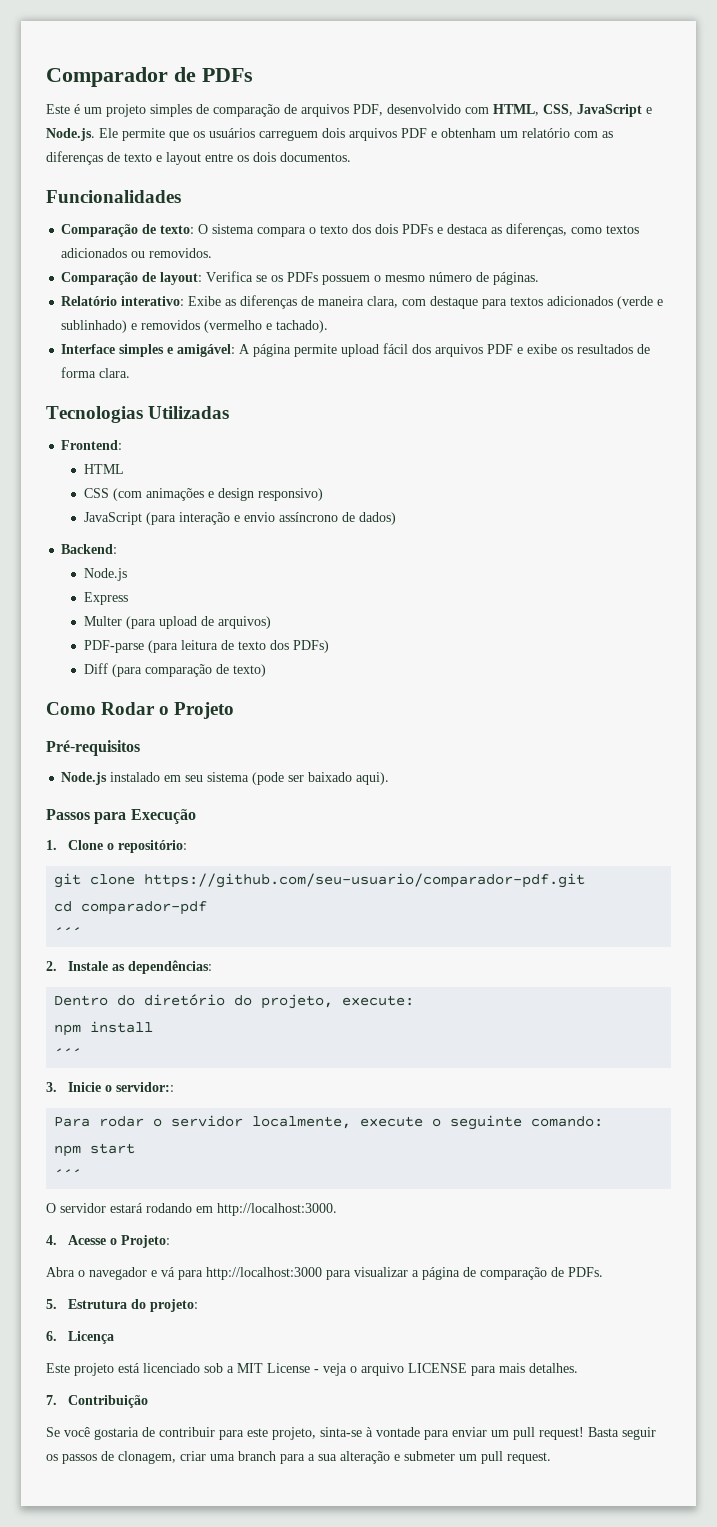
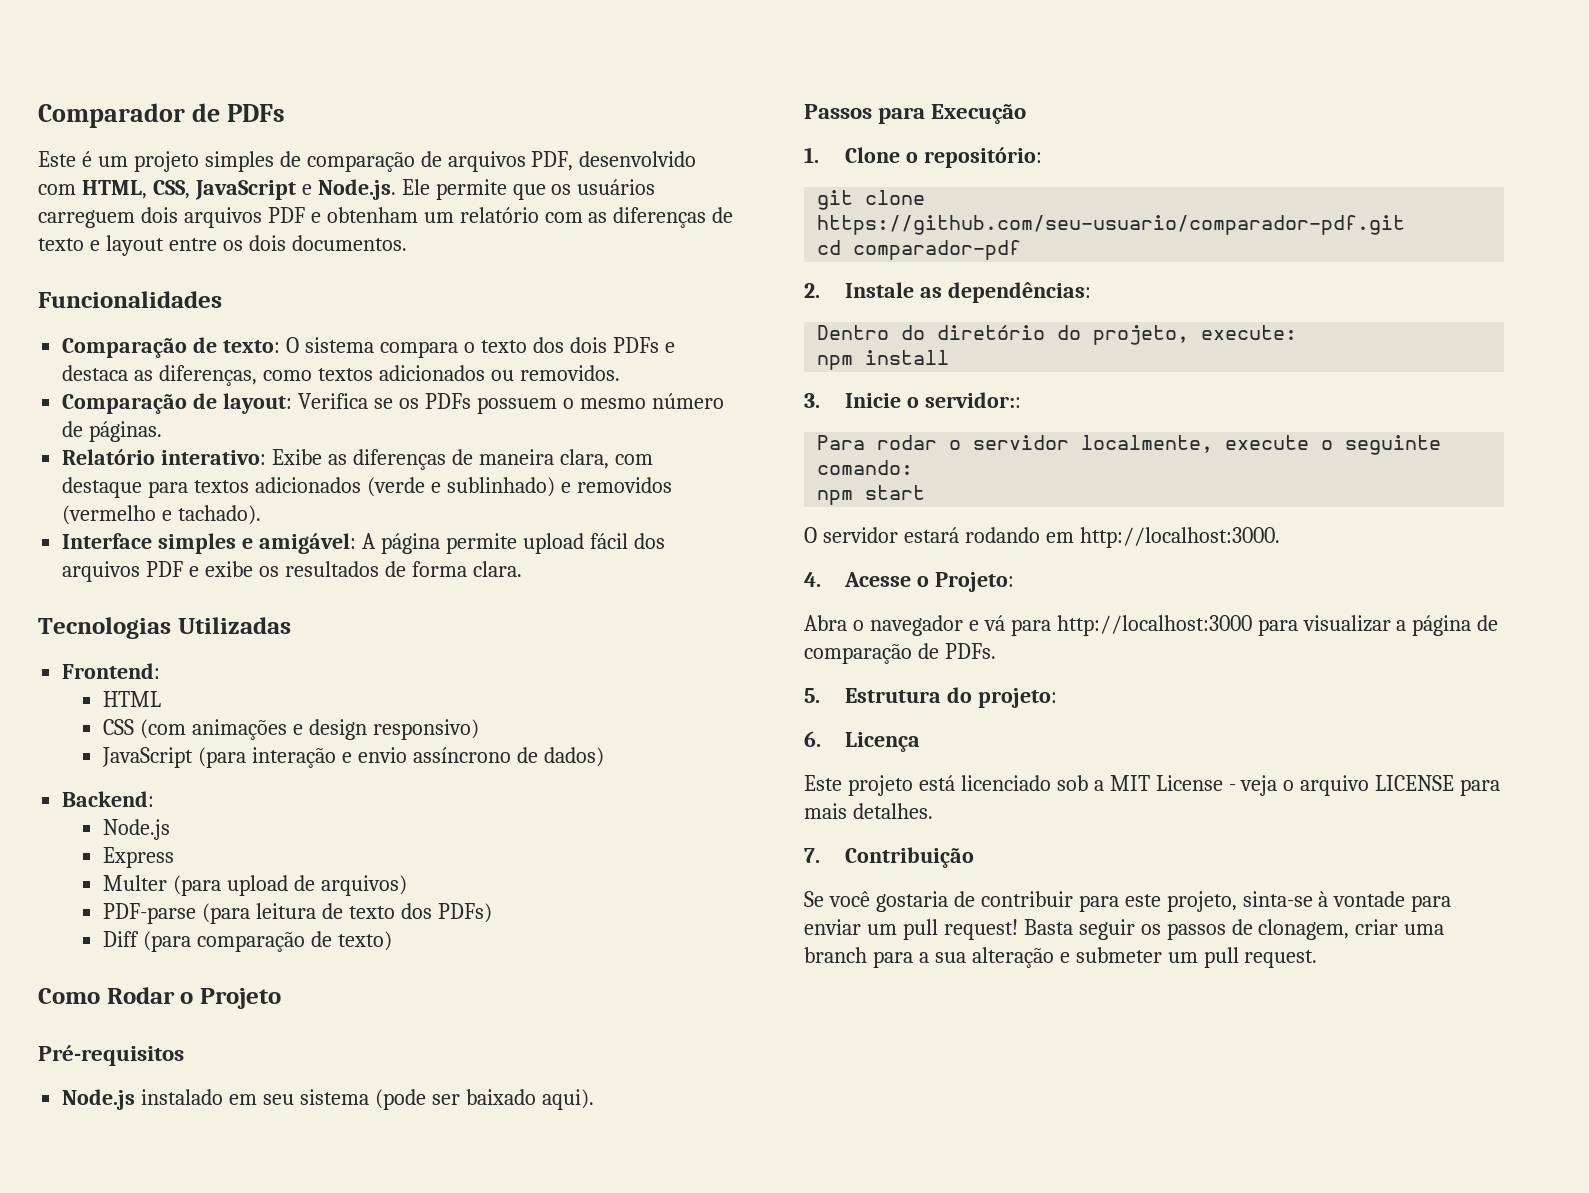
[54,927,82,938] // ´´´ -> (1022, 250) none
[54,1048,82,1059] // ´´´ -> (950, 357) none
[54,1169,82,1180] // ´´´ -> (926, 492) none

